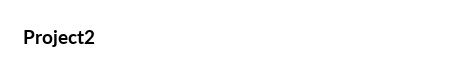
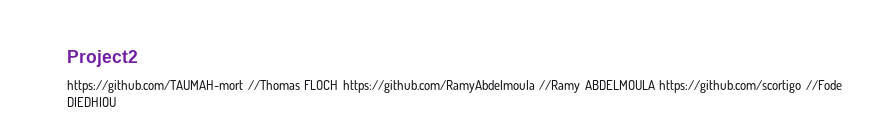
(95, 38) none -> [67,80,843,93] [67,97,116,107] // https://github.com/TAUMAH-mort //Thomas FLOCH https://github.com/RamyAbdelmoula //Ramy ABDELMOULA https://github.com/scortigo //Fode DIEDHIOU

